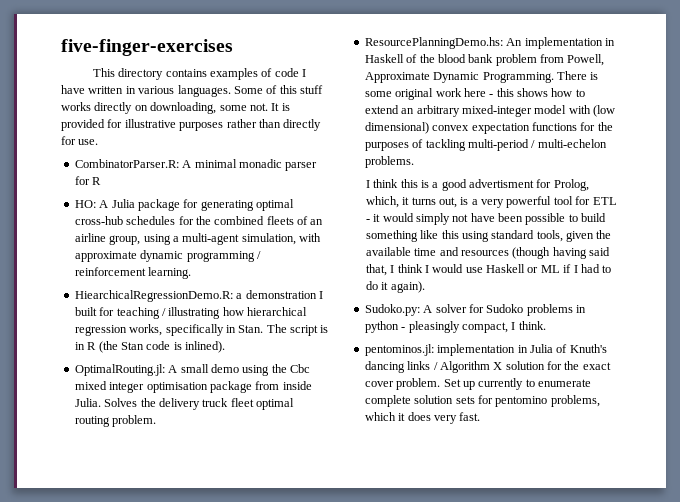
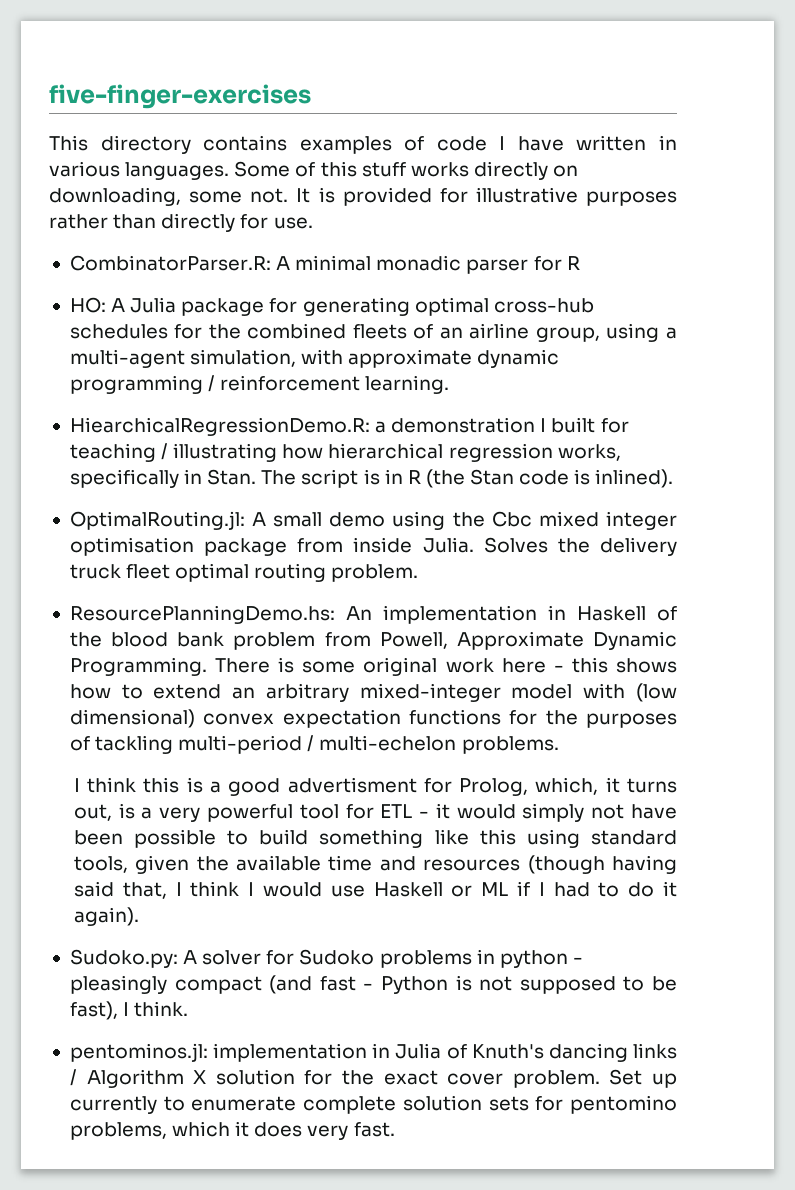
[461,322,508,333] compact, -> [174,975,678,994] [69,1001,118,1020] compact (and fast - Python is not supposed to be fast),

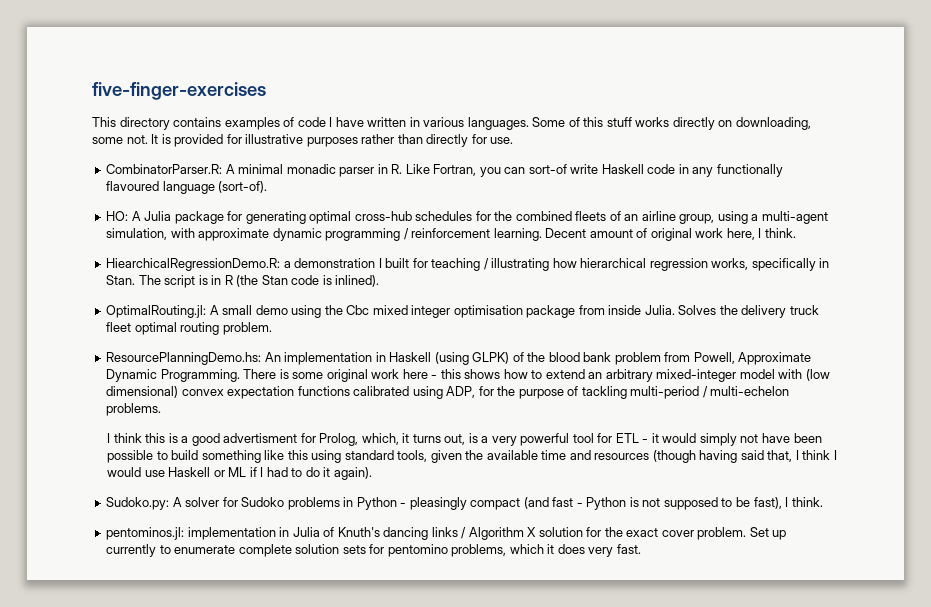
[533,256,580,271] for R -> [377,164,783,177] [106,181,268,194] in R. Like Fortran, you can sort-of write Haskell code in any functionally flavoured language (sort-of).
(450, 384) none -> [545,228,796,241] Decent amount of original work here, I think.
(646, 613) none -> [434,352,510,365] (using GLPK)
[509,710,678,728] for the purposes -> [353,386,564,399] calibrated using ADP, for the purpose
[499,950,568,968] python -> [356,497,397,510] Python

